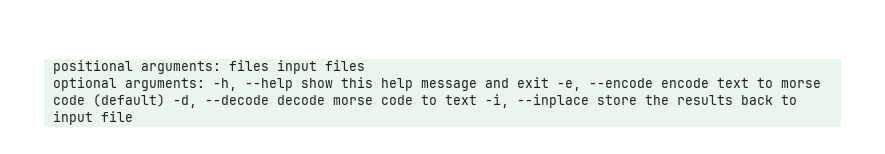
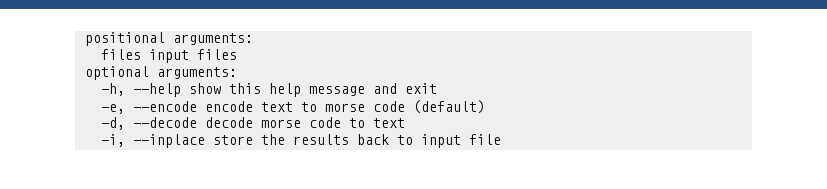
(221, 67) none -> (253, 39) //
(205, 84) none -> (237, 73) //
(549, 82) none -> (437, 88) //
(165, 100) none -> (485, 107) //
(477, 100) none -> (405, 123) //

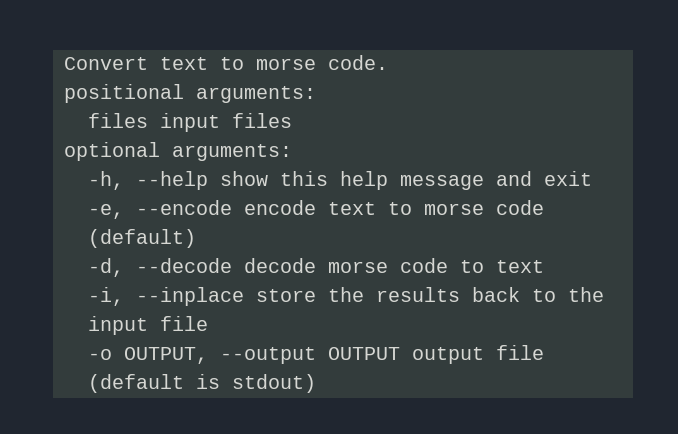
(84, 39) none -> [64,55,389,70] Convert text to morse code. //
(413, 140) none -> [568,287,605,302] the
(501, 139) none -> [88,345,545,364] [88,374,317,393] // -o OUTPUT, --output OUTPUT output file (default is stdout)

